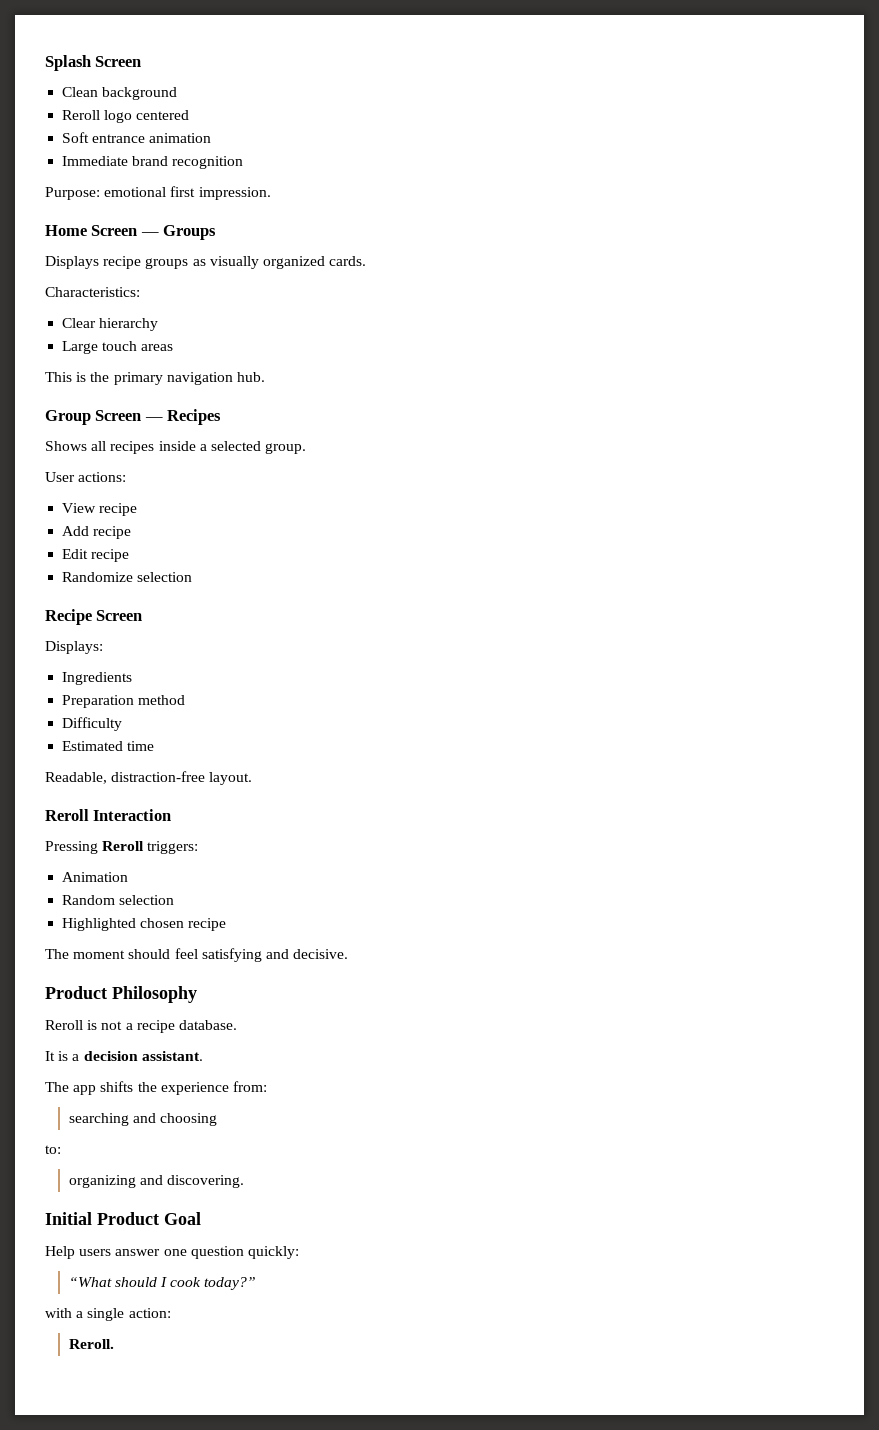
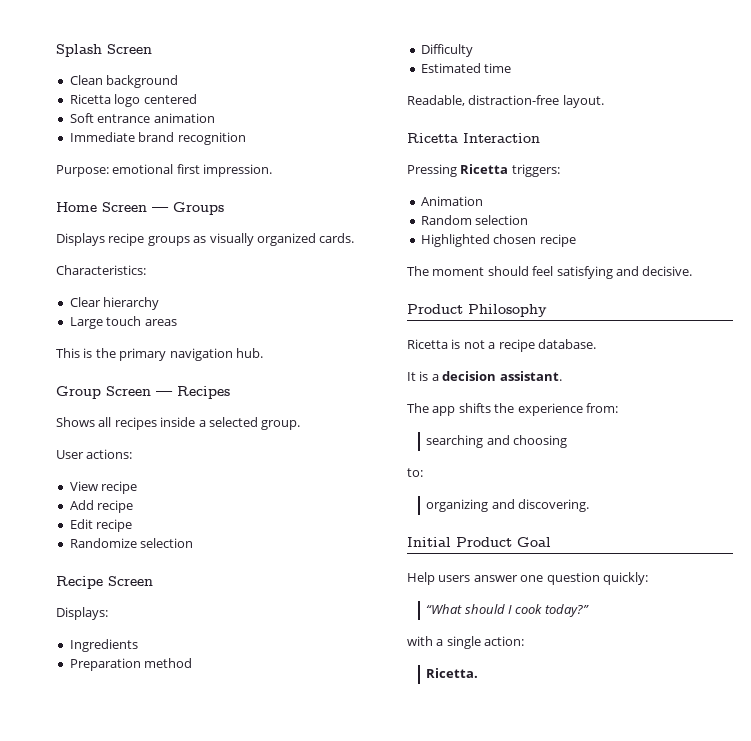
[62,110,101,120] Reroll -> [69,94,111,104] Ricetta
[45,809,89,821] Reroll -> [407,133,458,143] Ricetta
[102,841,145,851] Reroll -> [460,164,509,174] Ricetta
[45,1020,83,1030] Reroll -> [407,339,448,349] Ricetta
[68,1339,114,1349] Reroll. -> [426,668,479,678] Ricetta.

